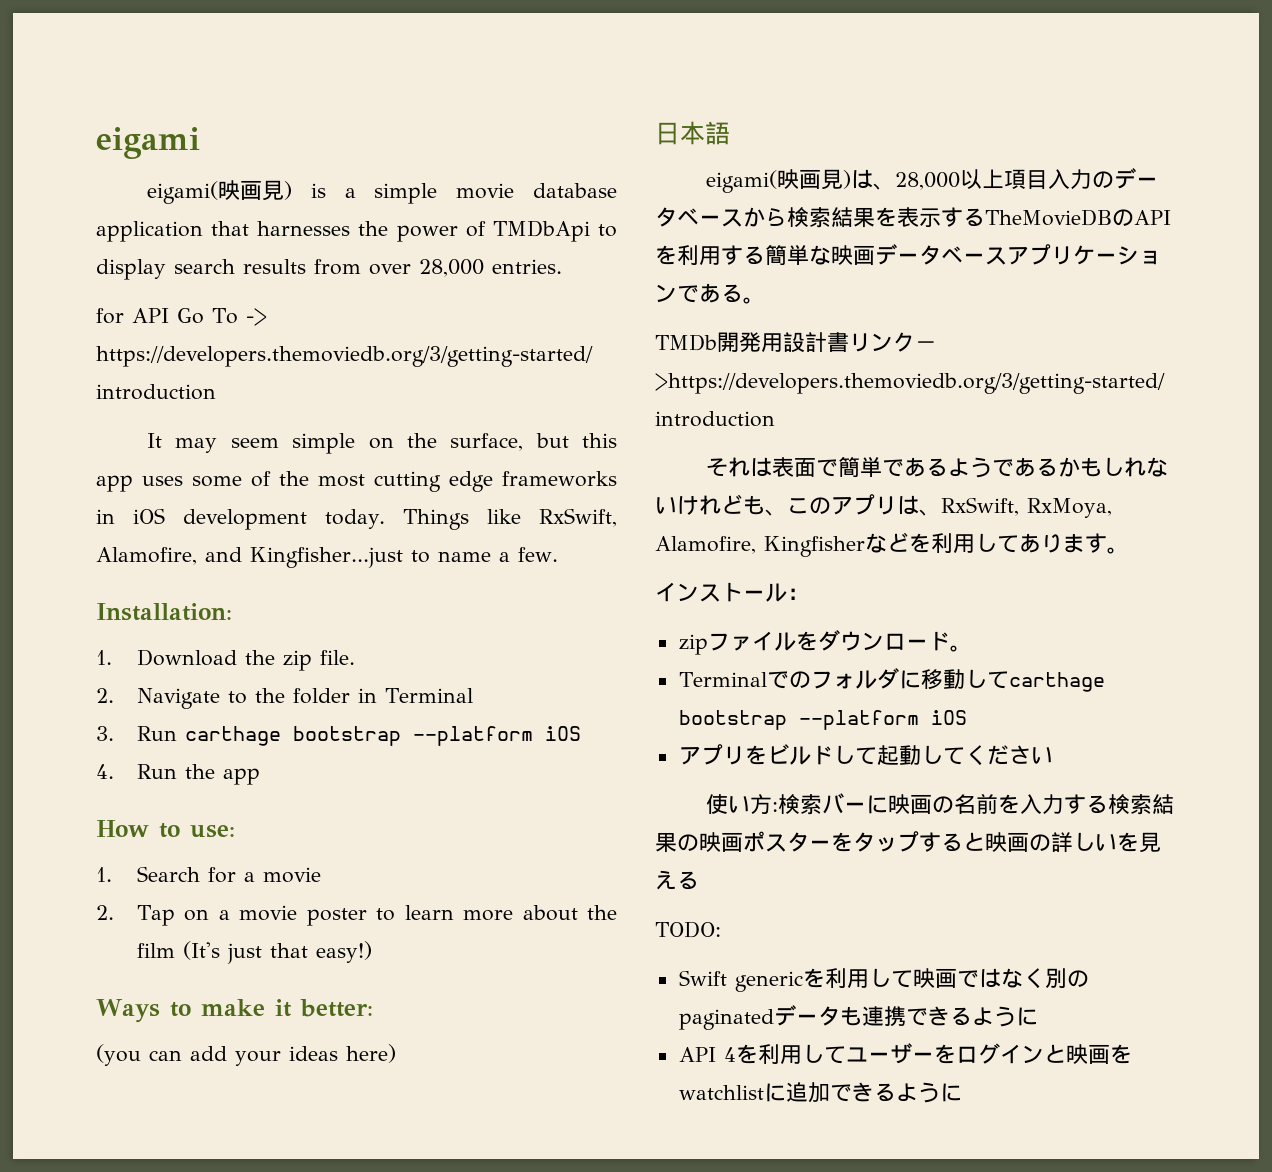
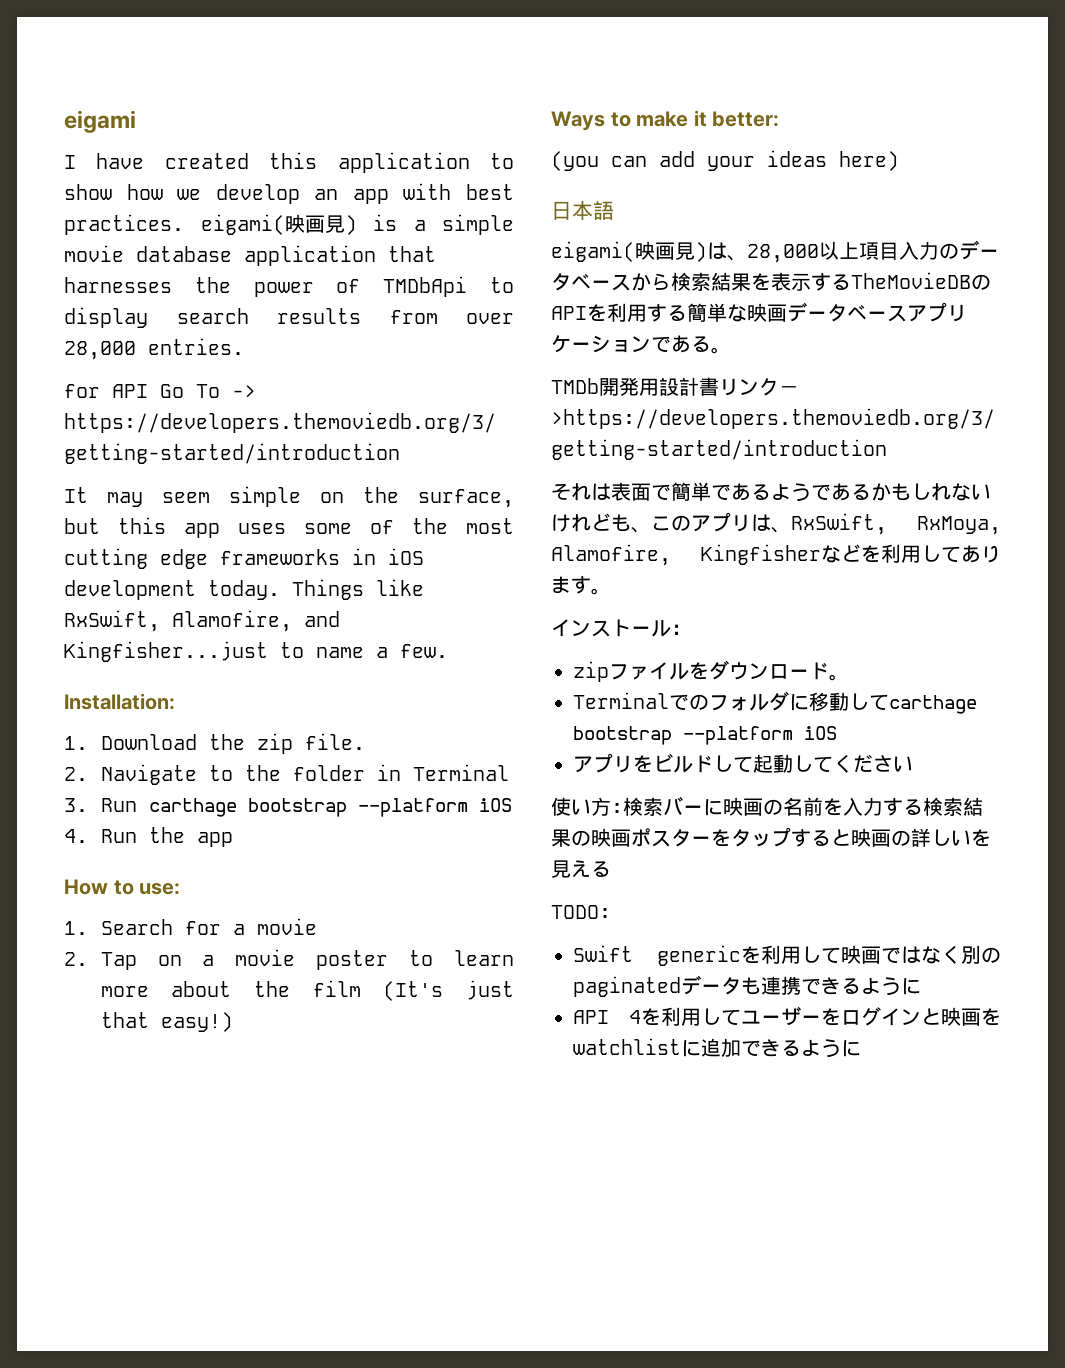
(200, 143) none -> [64,152,514,173] [64,183,514,204] [64,214,184,235] I have created this application to show how we develop an app with best practices.

